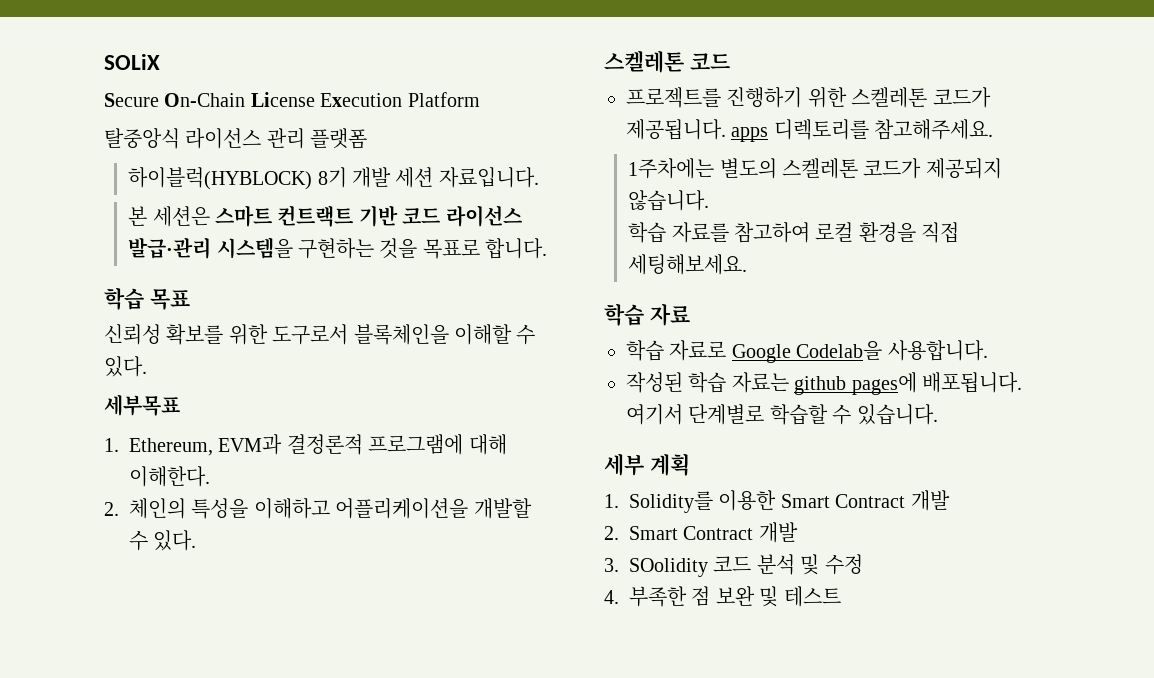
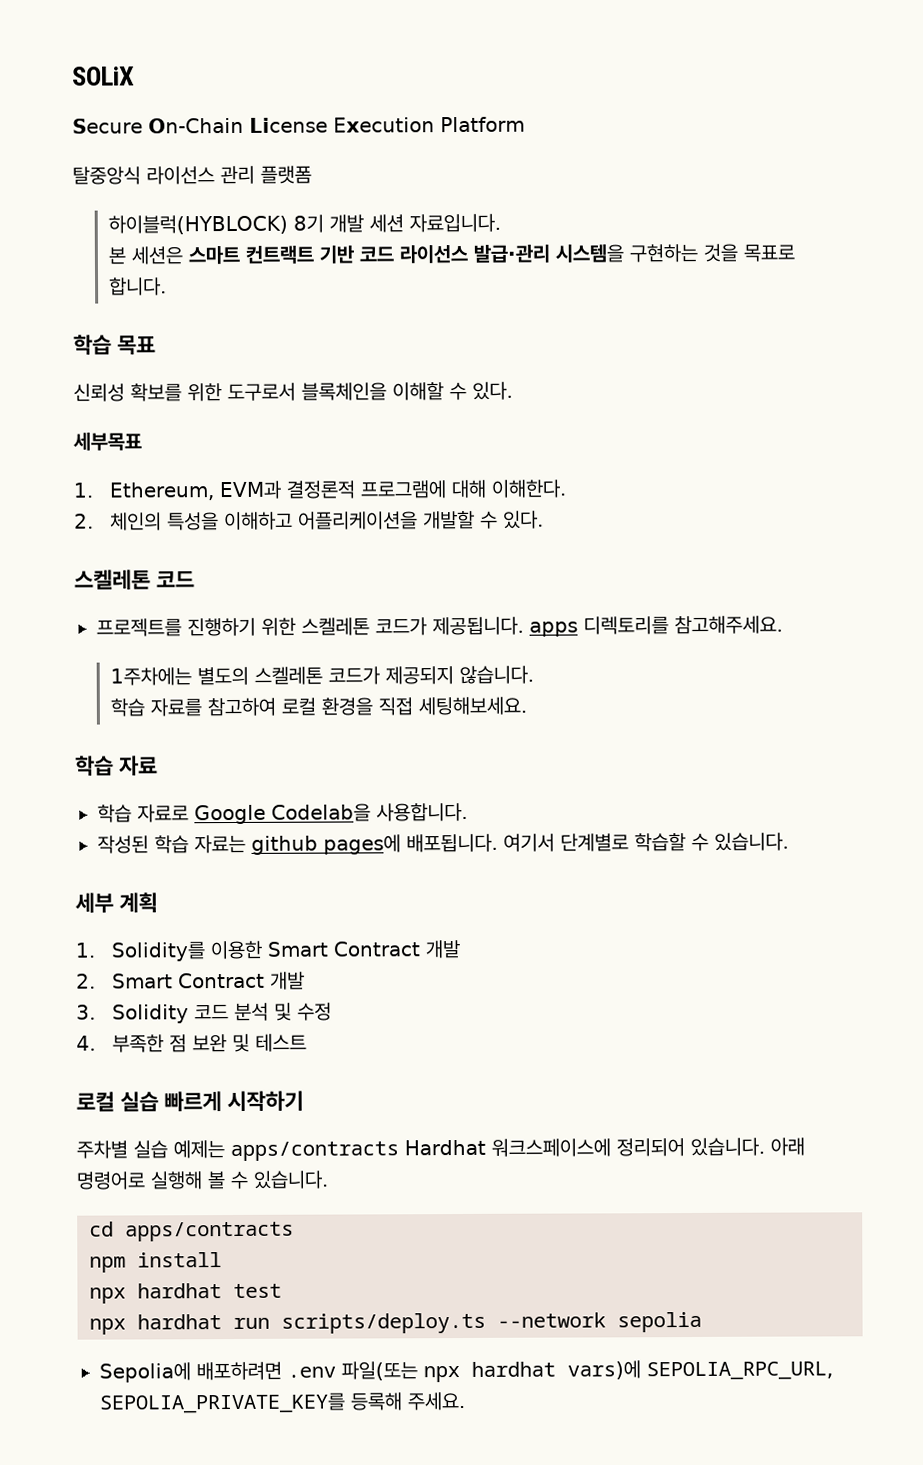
[629,558,708,577] SOolidity -> [112,1004,190,1024] Solidity
(841, 596) none -> [76,1090,304,1113] [76,1137,805,1162] [76,1170,328,1190] [89,1221,294,1242] [89,1252,222,1273] [89,1283,282,1304] [89,1311,702,1335] [99,1360,833,1383] [99,1391,465,1414] // 로컬 실습 빠르게 시작하기 // 주차별 실습 예제는 apps/contracts Hardhat 워크스페이스에 정리되어 있습니다. 아래 명령어로 실행해 볼 수 있습니다. // cd apps/contracts // npm install // npx hardhat test // npx hardhat run scripts/deploy.ts --network sepolia // Sepolia에 배포하려면 .env 파일(또는 npx hardhat vars)에 SEPOLIA_RPC_URL, SEPOLIA_PRIVATE_KEY를 등록해 주세요.

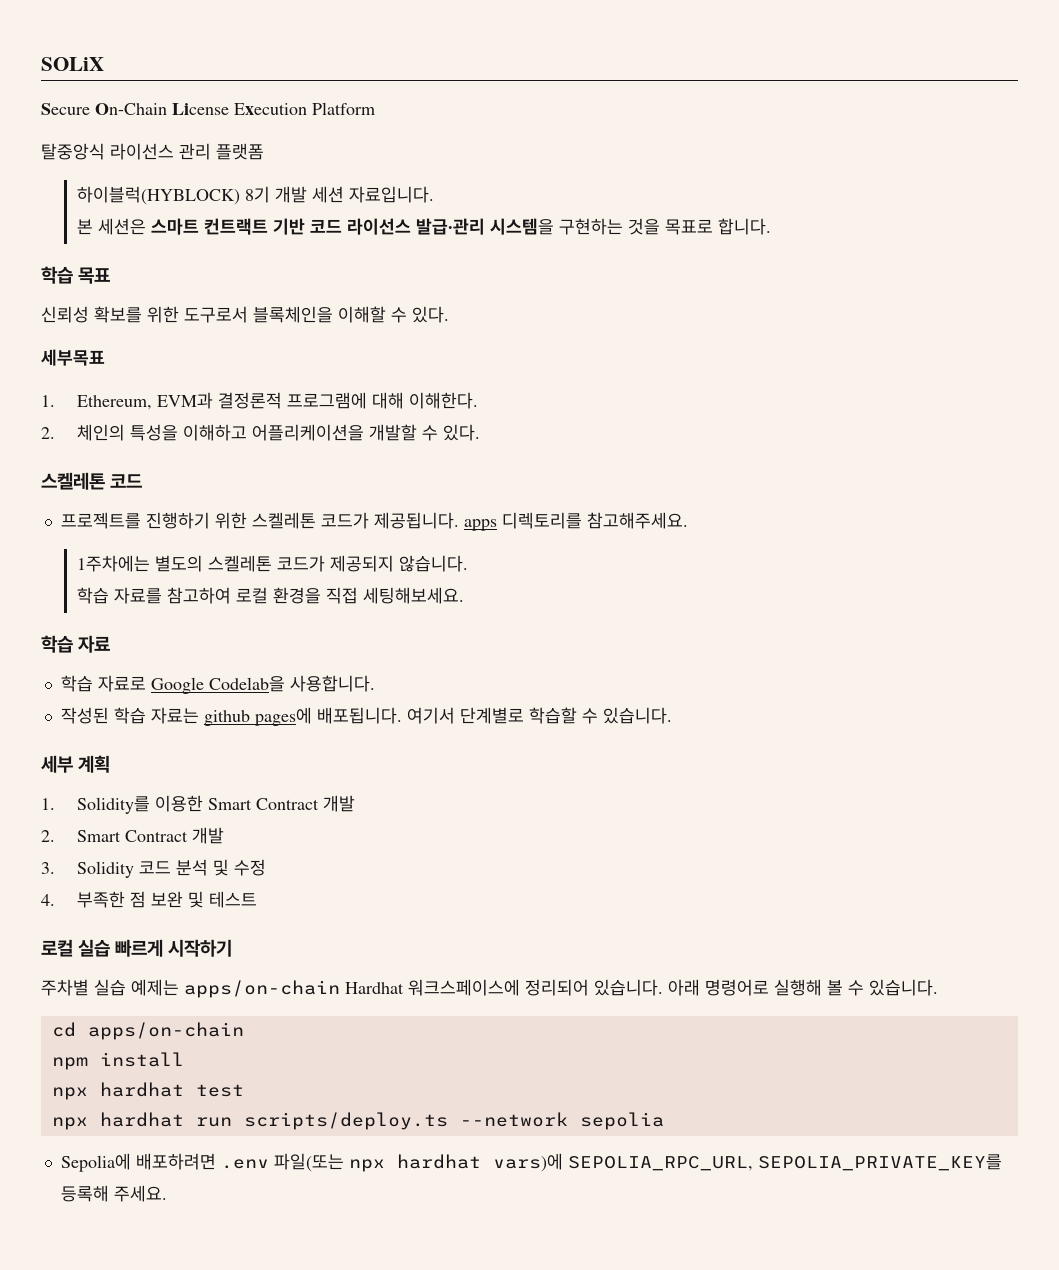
[230,1141,399,1162] apps/contracts -> [184,980,340,998] apps/on-chain
[125,1221,294,1242] apps/contracts -> [87,1022,244,1040] apps/on-chain

